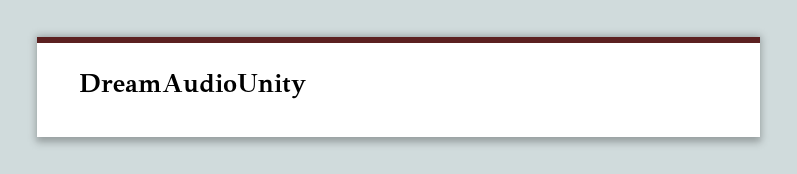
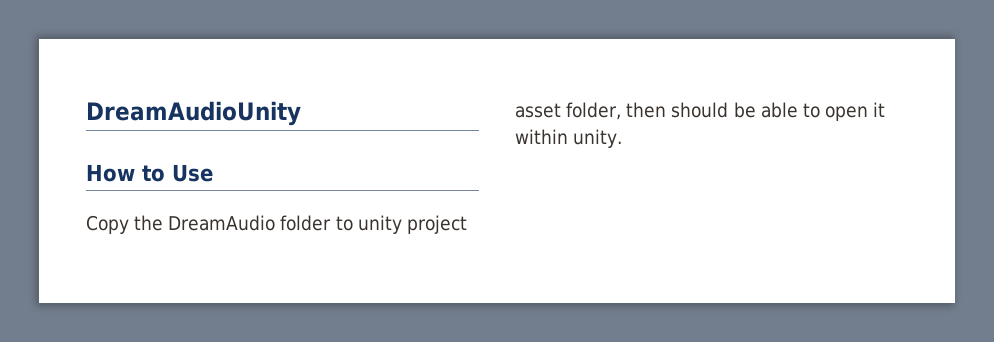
(306, 86) none -> [86,164,213,182] [86,215,467,234] [515,102,886,121] [515,129,623,148] // How to Use // Copy the DreamAudio folder to unity project asset folder, then should be able to open it within unity.

